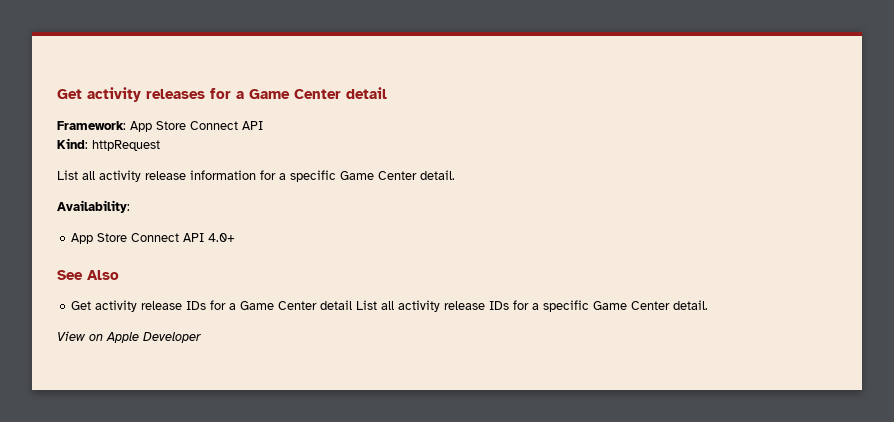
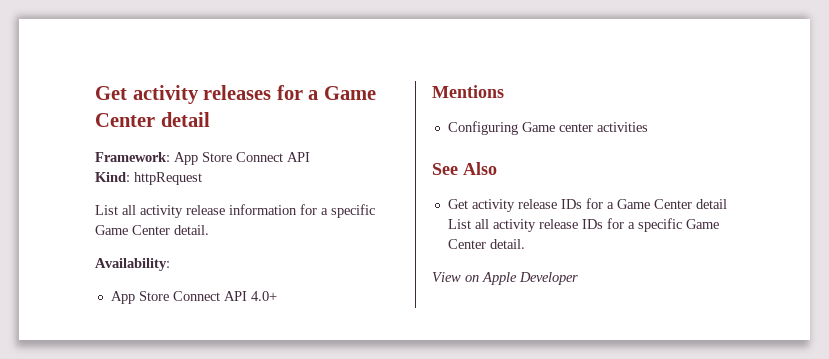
(236, 237) none -> [432,85,504,98] [447,121,648,135] // Mentions // Configuring Game center activities

